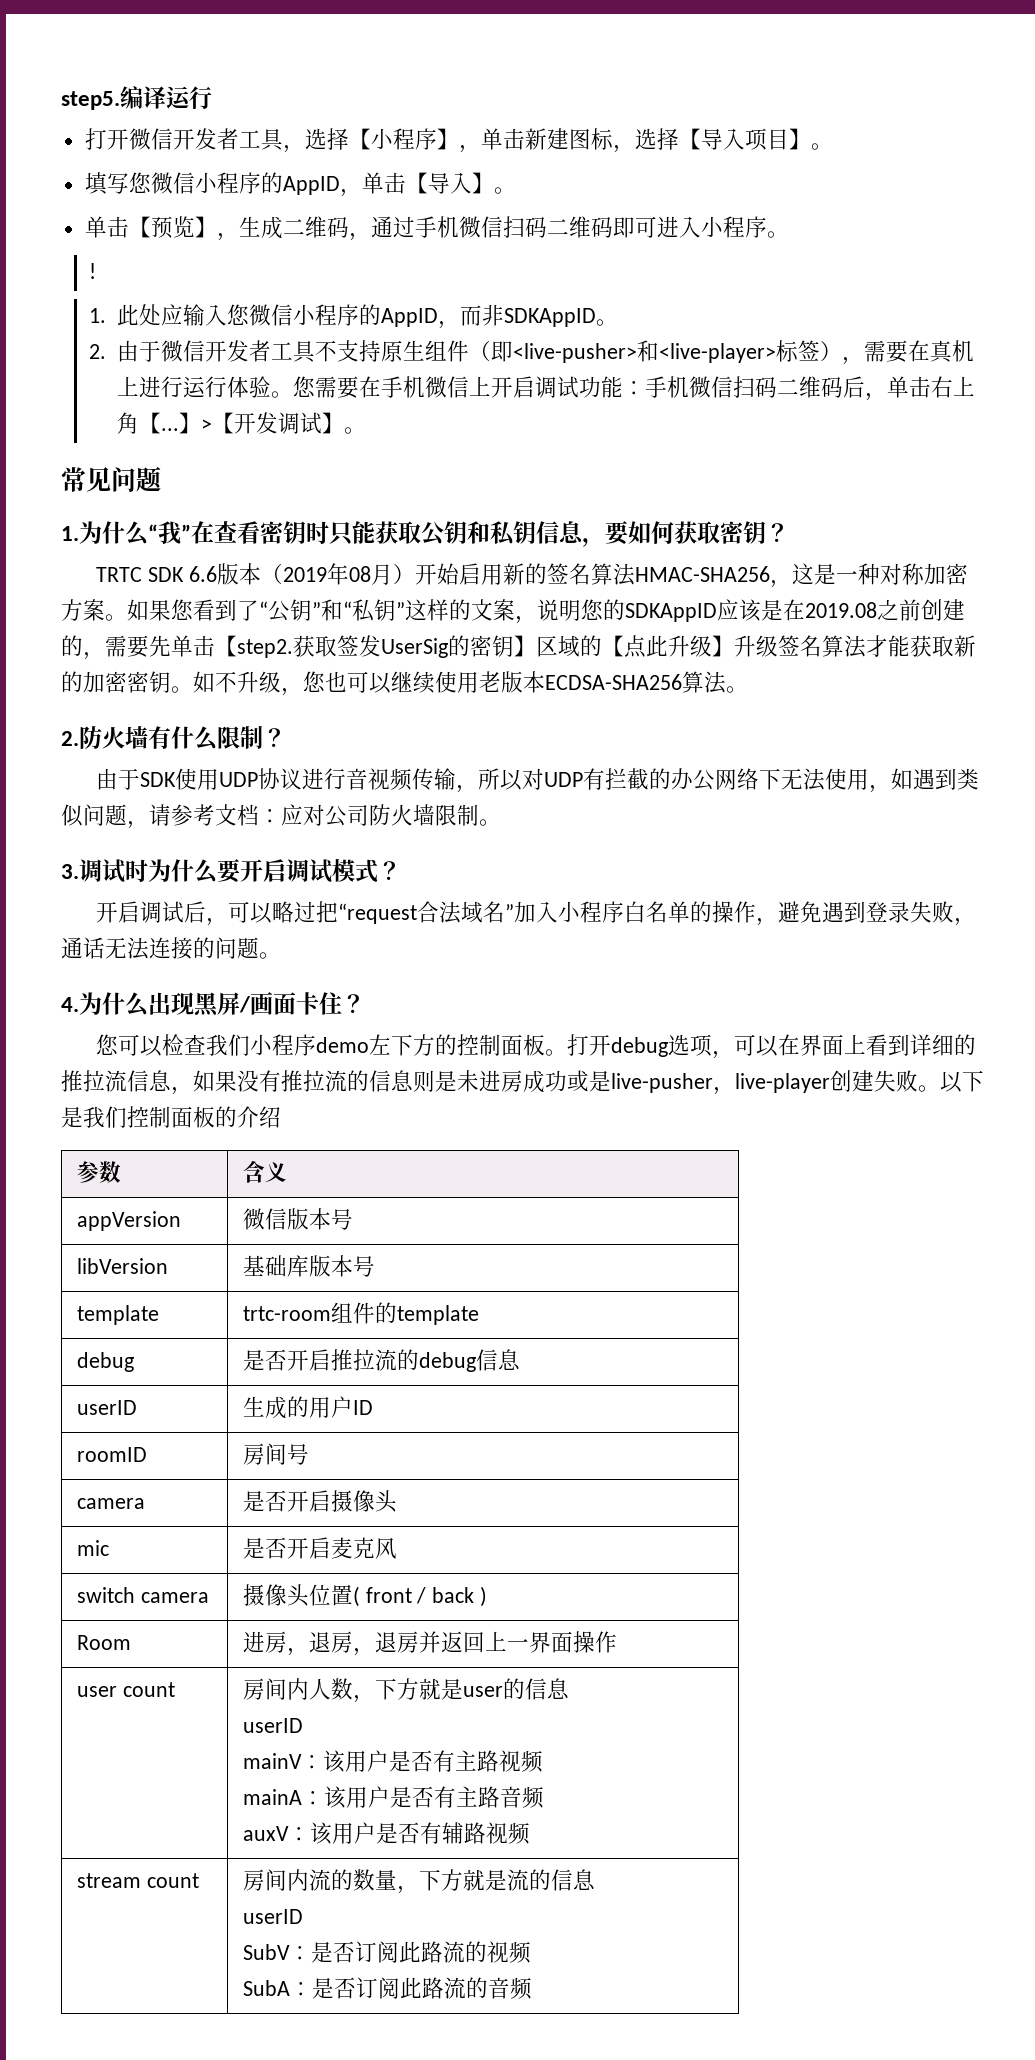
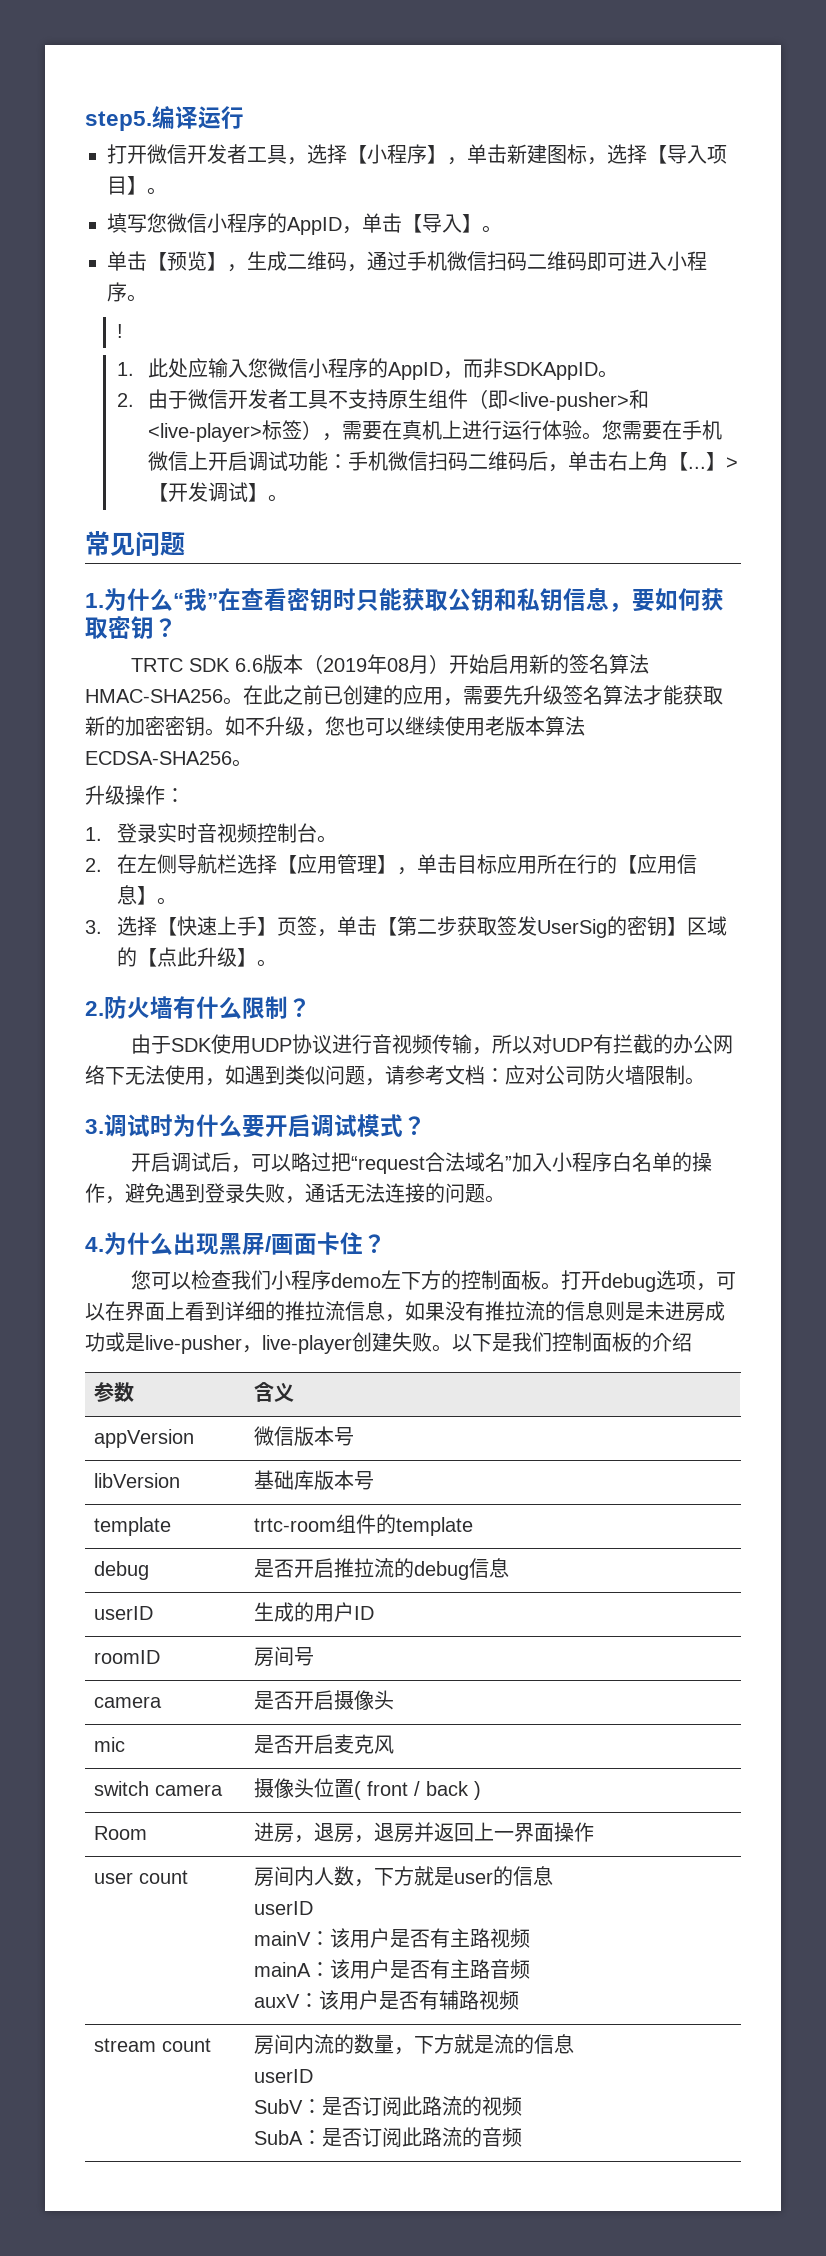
[769,563,968,588] [61,599,965,624] [61,635,734,660] ，这是一种对称加密方案。如果您看到了“公钥”和“私钥”这样的文案，说明您的SDKAppID应该是在2019.08之前创建的，需要先单击【step2.获取签发UserSig的密钥】区域的【点此升级】 -> [223,685,523,706] 。在此之前已创建的应用，需要先
[545,671,726,694] ECDSA-SHA256算法 -> [545,716,585,736] [85,751,252,767] [85,785,185,805] [85,823,337,843] [85,854,697,875] [116,885,177,905] [85,916,727,938] [116,947,257,967] 算法ECDSA-SHA256。 // 升级操作： // 1.登录实时音视频控制台。 // 2.在左侧导航栏选择【应用管理】，单击目标应用所在行的【应用信息】。 // 3.选择【快速上手】页签，单击【第二步获取签发UserSig的密钥】区域的【点此升级】

